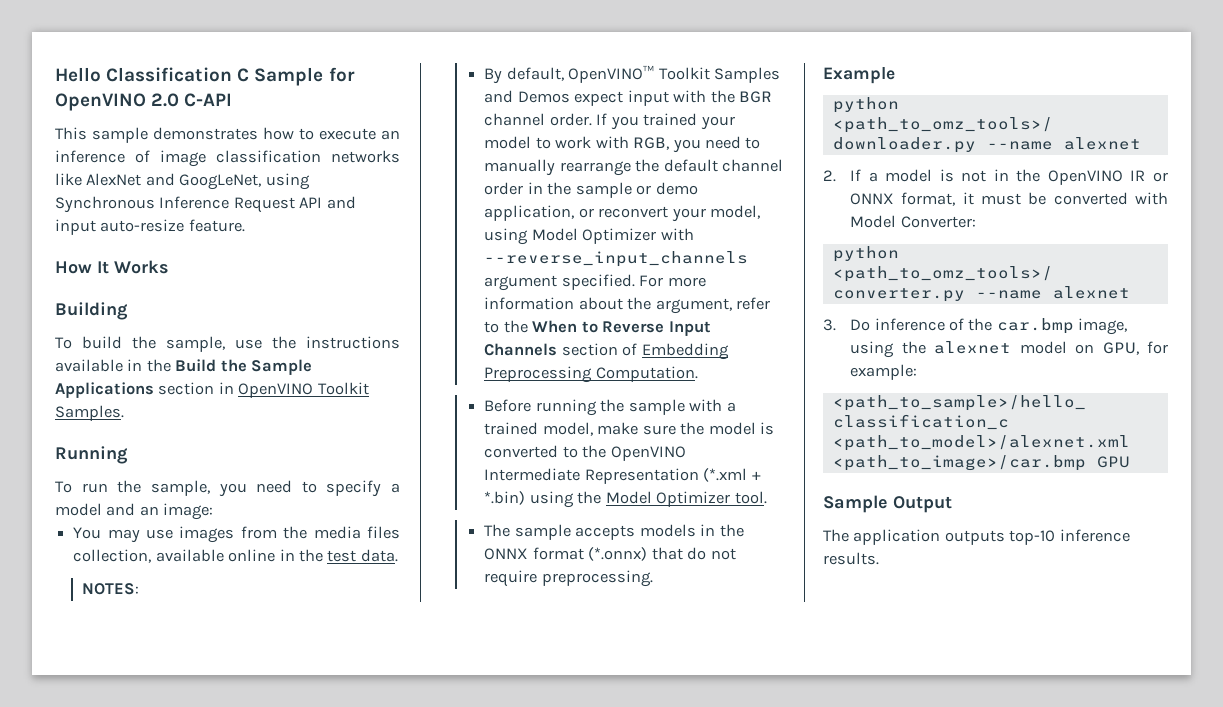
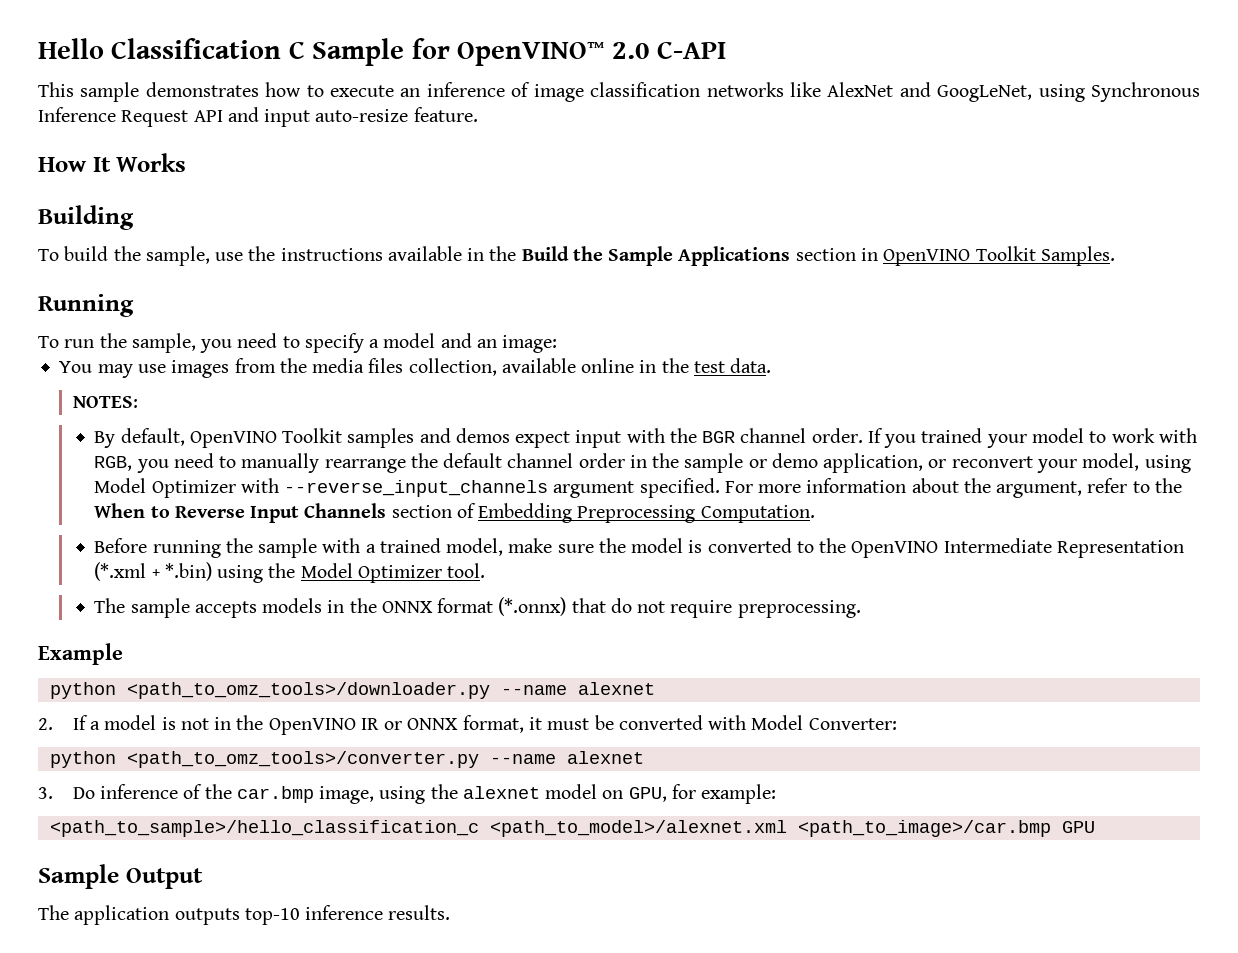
[55,93,146,111] OpenVINO -> [457,42,605,66] OpenVINO™
[568,65,781,83] [484,90,570,103] OpenVINO™ Toolkit Samples and Demos -> [189,428,510,448] OpenVINO Toolkit samples and demos

